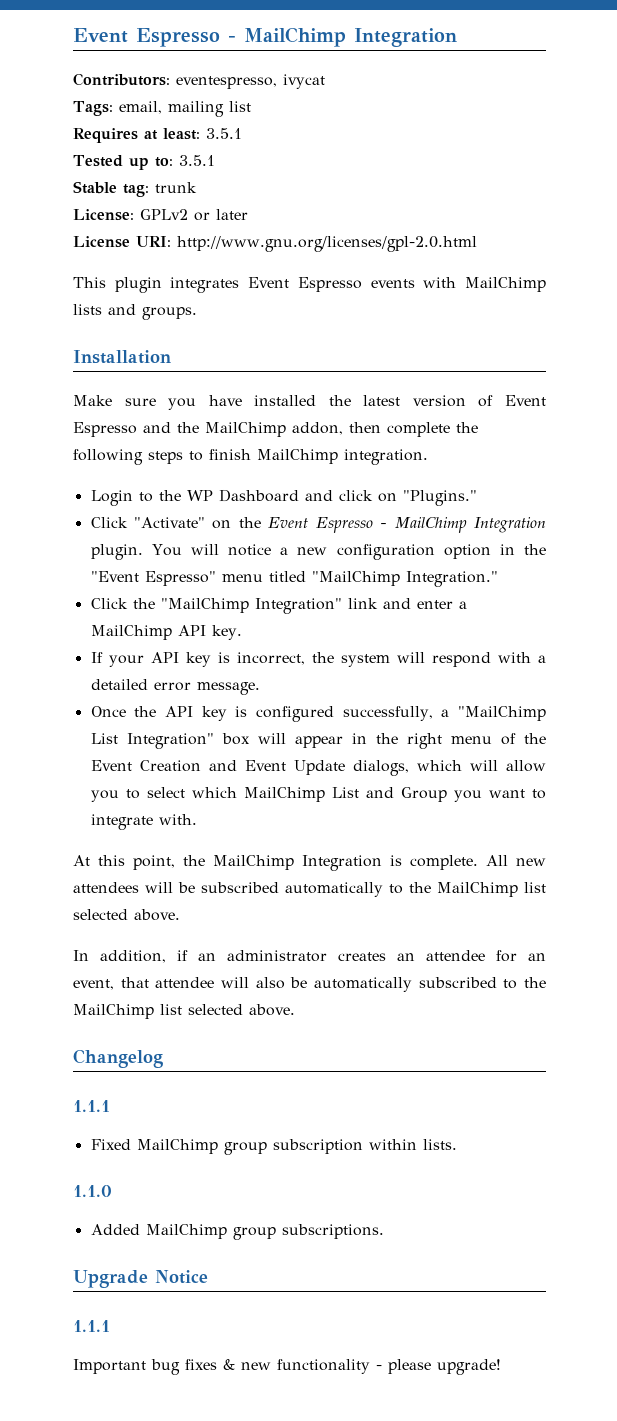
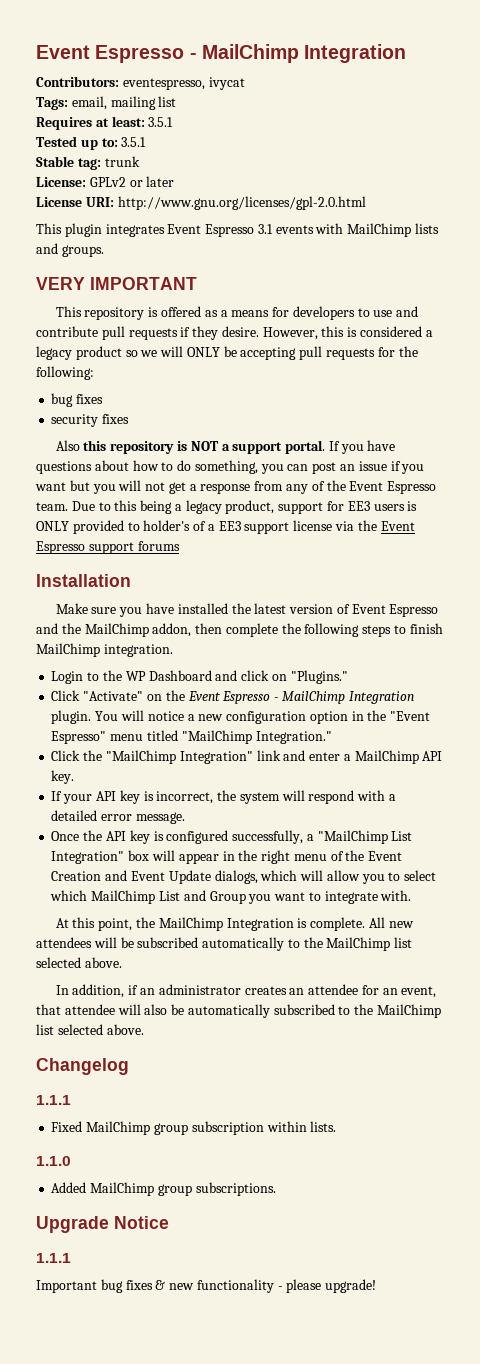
(362, 284) none -> [257,224,273,234] 3.1
(197, 313) none -> [36,277,197,290] [55,306,419,320] [36,326,433,340] [36,346,418,360] [36,366,94,380] [51,393,104,407] [51,414,130,427] [55,440,396,454] [36,460,425,474] [35,480,437,494] [36,500,418,514] [36,520,415,534] [36,541,180,554] // VERY IMPORTANT // This repository is offered as a means for developers to use and contribute pull requests if they desire. However, this is considered a legacy product so we will ONLY be accepting pull requests for the following: // bug fixes // security fixes // Also this repository is NOT a support portal. If you have questions about how to do something, you can post an issue if you want but you will not get a response from any of the Event Espresso team. Due to this being a legacy product, support for EE3 users is ONLY provided to holder's of a EE3 support license via the Event Espresso support forums

